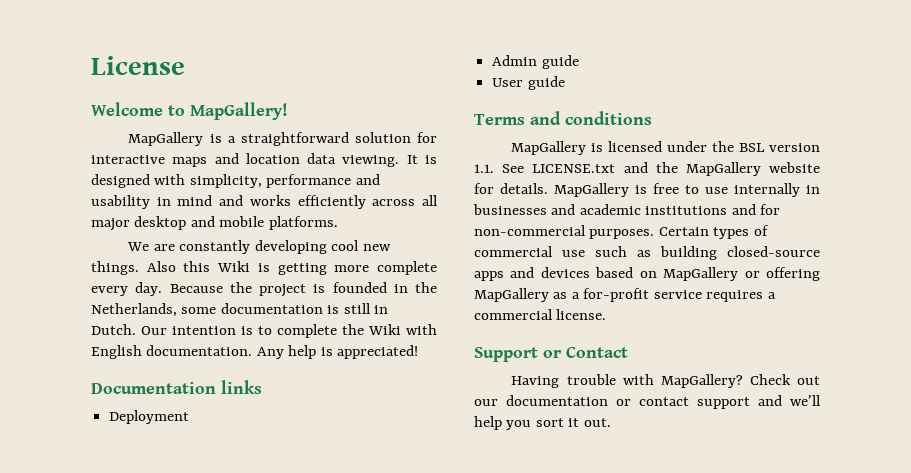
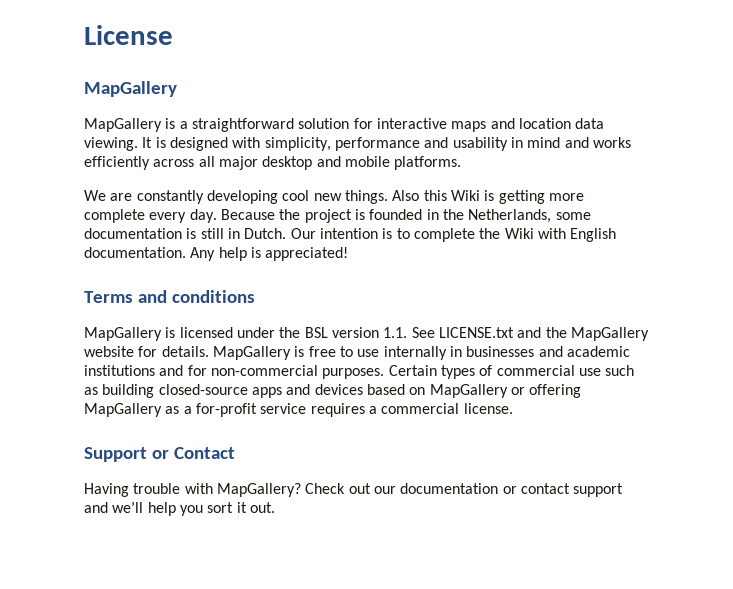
[91,102,288,120] Welcome to MapGallery! -> [84,81,177,97] MapGallery
[91,380,262,394] [109,410,190,424] [492,55,579,69] [492,76,565,90] // Documentation links // Deployment // Admin guide // User guide -> (349, 254) none

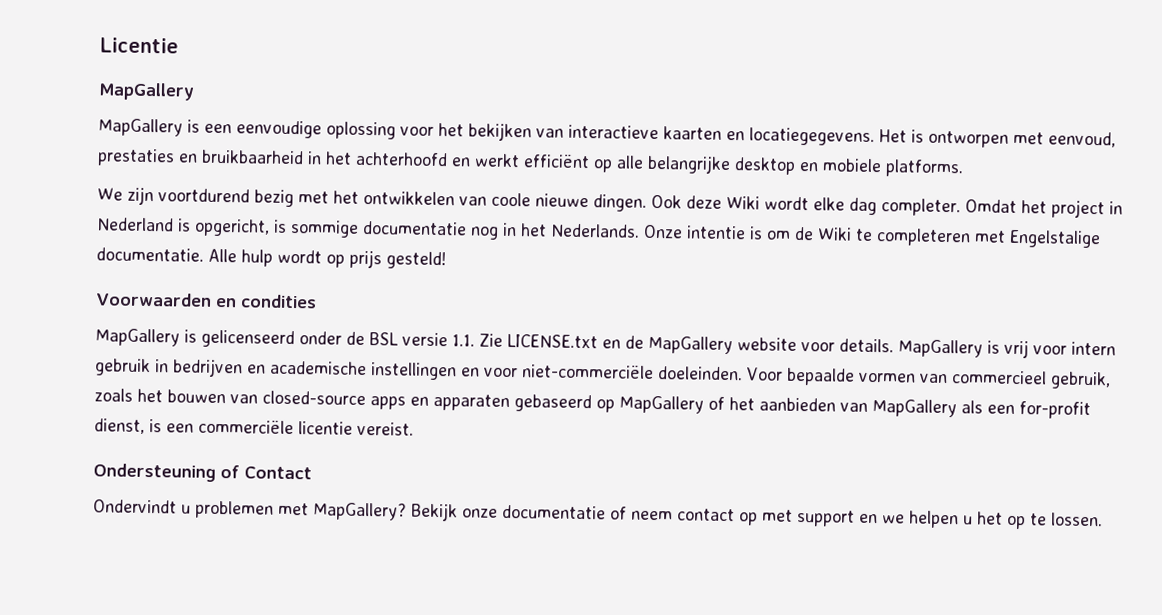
[84,25,173,45] License -> [99,37,179,54] Licentie
[179,118,605,132] [84,137,631,151] [84,156,462,170] [84,190,584,204] [84,209,591,223] [84,228,617,242] [84,247,349,261] [84,290,255,303] [84,327,567,341] a straightforward solution for interactive maps and location data viewing. It is designed with simplicity, performance and usability in mind and works efficiently across all major desktop and mobile platforms. // We are constantly developing cool new things. Also this Wiki is getting more complete every day. Because the project is founded in the Netherlands, some documentation is still in Dutch. Our intention is to complete the Wiki with English documentation. Any help is appreciated! // Terms and conditions // MapGallery is licensed under the BSL version 1.1. See LICENSE.txt and the -> [204,120,1116,148] [97,148,964,178] [97,186,1123,219] [97,217,1101,249] [96,247,446,270] [95,292,317,309] [95,328,644,349] een eenvoudige oplossing voor het bekijken van interactieve kaarten en locatiegegevens. Het is ontworpen met eenvoud, prestaties en bruikbaarheid in het achterhoofd en werkt efficiënt op alle belangrijke desktop en mobiele platforms. // We zijn voortdurend bezig met het ontwikkelen van coole nieuwe dingen. Ook deze Wiki wordt elke dag completer. Omdat het project in Nederland is opgericht, is sommige documentatie nog in het Nederlands. Onze intentie is om de Wiki te completeren met Engelstalige documentatie. Alle hulp wordt op prijs gesteld! // Voorwaarden en condities // MapGallery is gelicenseerd onder de BSL versie 1.1. Zie LICENSE.txt en de
[138,346,158,357] for -> [801,342,835,352] voor
[308,346,630,360] [84,365,635,379] [84,384,582,398] [84,403,513,417] [84,447,235,462] [84,483,624,497] [84,501,275,516] free to use internally in businesses and academic institutions and for non-commercial purposes. Certain types of commercial use such as building closed-source apps and devices based on MapGallery or offering MapGallery as a for-profit service requires a commercial license. // Support or Contact // Having trouble with MapGallery? Check out our documentation or contact support and we’ll help you sort it out. -> [1004,339,1116,359] [95,358,1111,390] [94,388,1091,420] [94,418,414,436] [93,463,312,482] [93,499,1103,530] vrij voor intern gebruik in bedrijven en academische instellingen en voor niet-commerciële doeleinden. Voor bepaalde vormen van commercieel gebruik, zoals het bouwen van closed-source apps en apparaten gebaseerd op MapGallery of het aanbieden van MapGallery als een for-profit dienst, is een commerciële licentie vereist. // Ondersteuning of Contact // Ondervindt u problemen met MapGallery? Bekijk onze documentatie of neem contact op met support en we helpen u het op te lossen.

